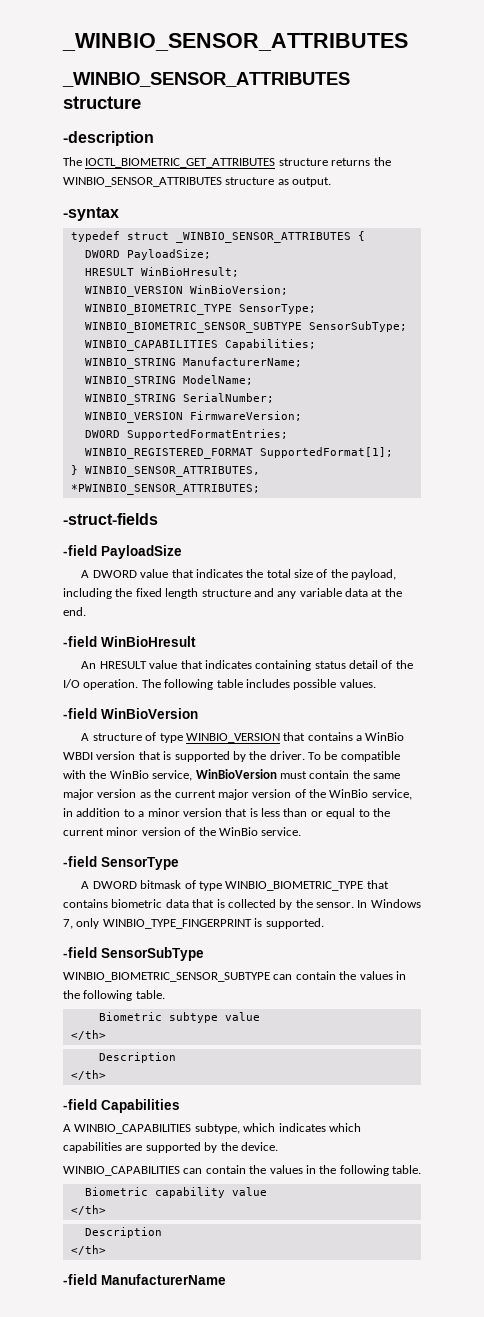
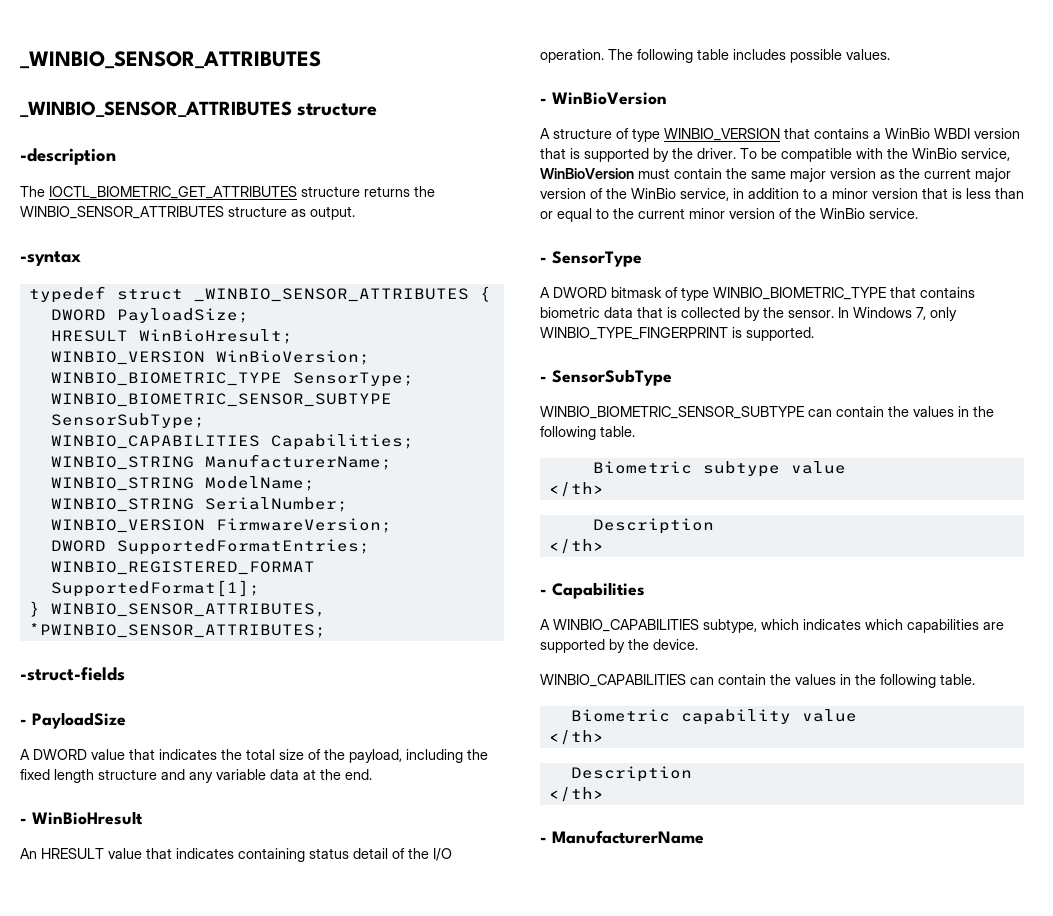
[63,545,97,556] -field -> [20,719,27,725] -
[63,636,97,647] -field -> [20,818,27,824] -
[63,708,97,719] -field -> [540,98,547,104] -
[63,856,97,867] -field -> [540,257,547,263] -
[63,947,97,958] -field -> [540,376,547,382] -
[63,1099,97,1110] -field -> [540,589,547,595] -
[63,1274,97,1285] -field -> [540,837,547,843] -

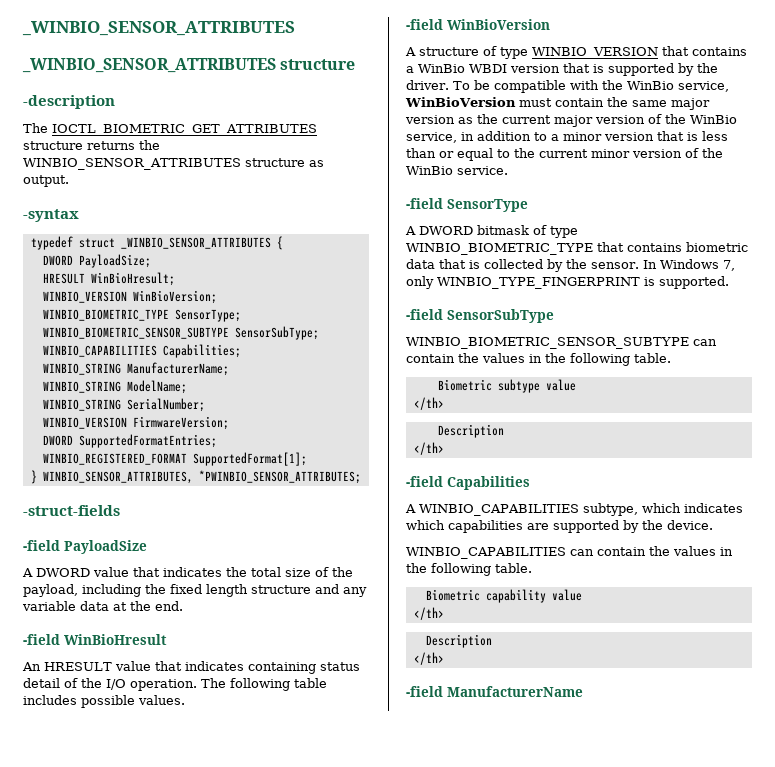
[20,719,27,725] - -> [23,540,60,551] -field
[20,818,27,824] - -> [23,634,60,645] -field
[540,98,547,104] - -> [406,19,443,30] -field
[540,257,547,263] - -> [406,198,443,209] -field
[540,376,547,382] - -> [406,309,443,320] -field
[540,589,547,595] - -> [406,476,443,487] -field
[540,837,547,843] - -> [406,686,443,697] -field

